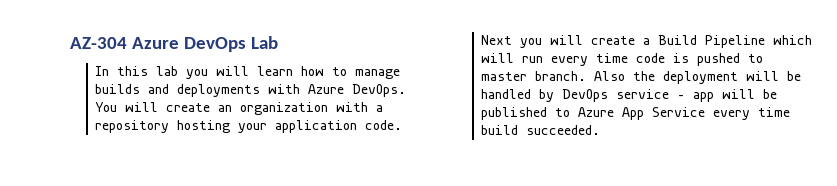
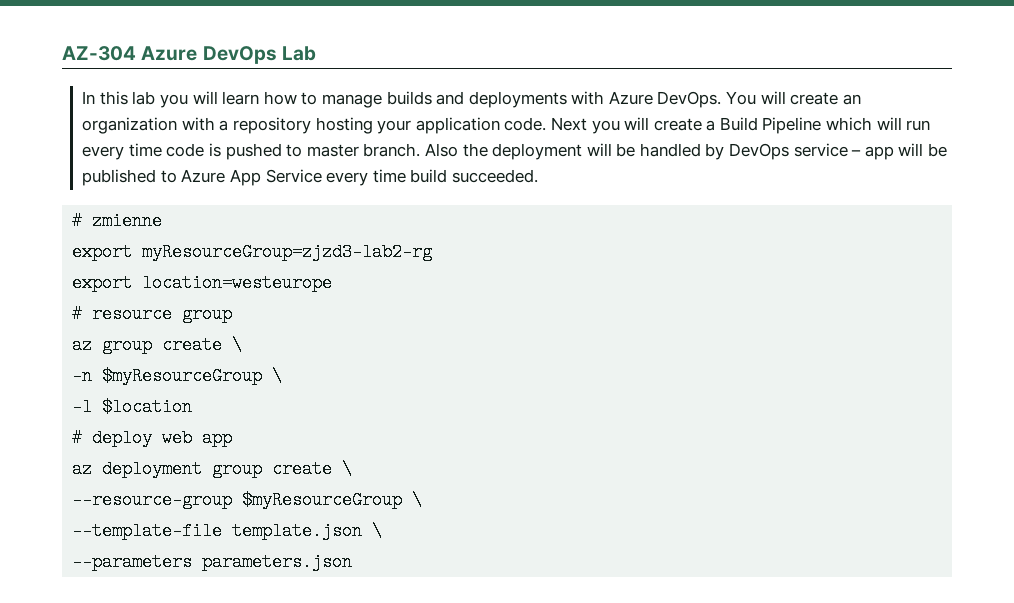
(601, 130) none -> [72,212,163,230] [72,243,433,261] [72,274,333,292] [72,305,233,323] [72,336,243,354] [72,367,283,385] [72,398,193,416] [72,429,233,447] [72,460,353,478] [72,491,423,509] [72,522,383,540] [72,553,353,571] // # zmienne // export myResourceGroup=zjzd3-lab2-rg // export location=westeurope // # resource group // az group create \ // -n $myResourceGroup \ // -l $location // # deploy web app // az deployment group create \ // --resource-group $myResourceGroup \ // --template-file template.json \ // --parameters parameters.json

